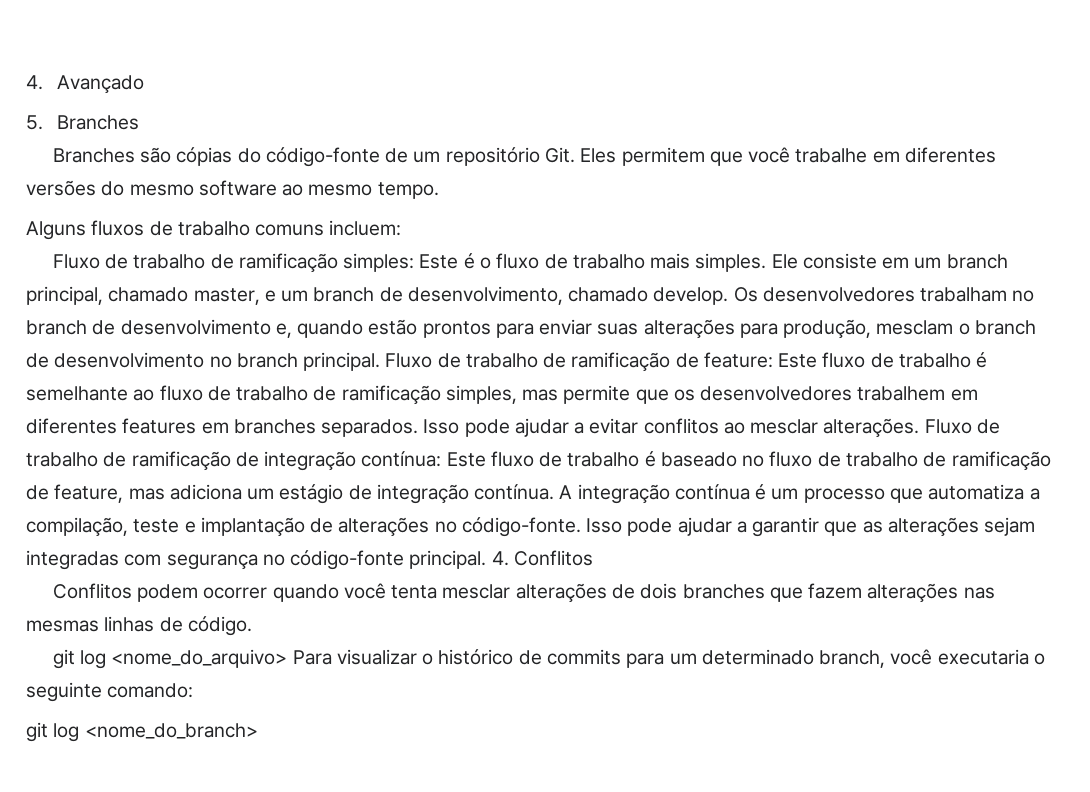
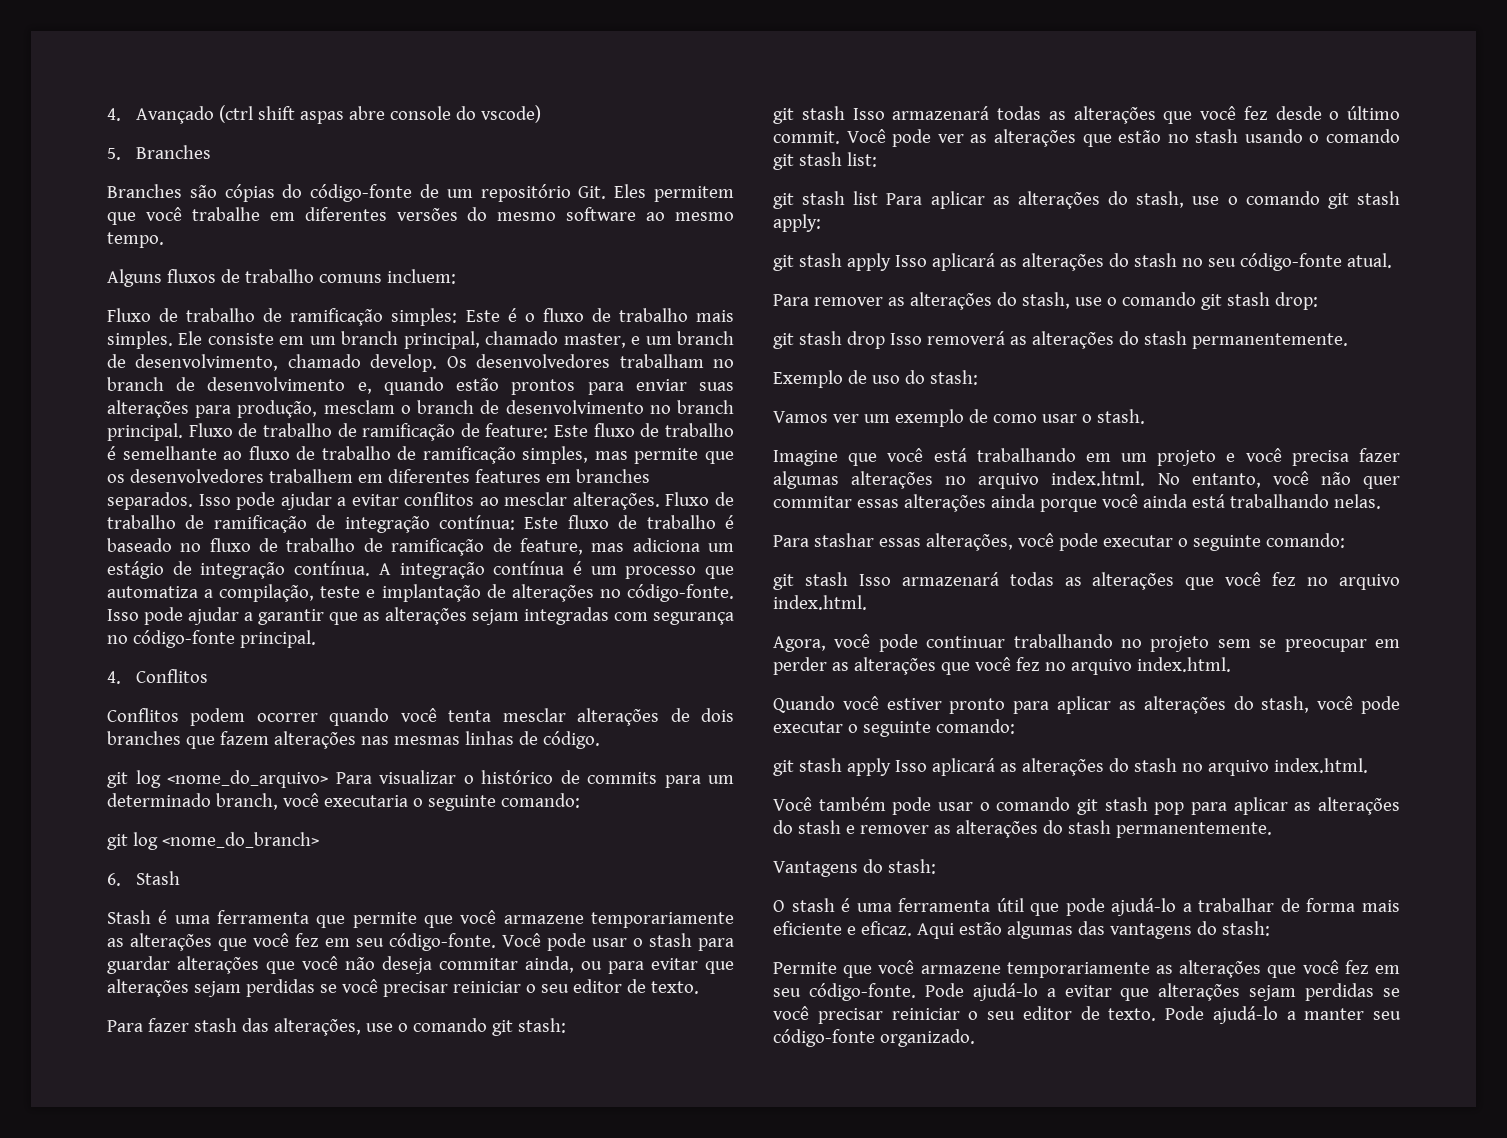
(144, 84) none -> [218,105,541,124] (ctrl shift aspas abre console do vscode)
(487, 559) none -> (316, 639) //
(258, 731) none -> [107,871,180,886] [107,910,734,928] [107,933,734,951] [107,956,734,974] [107,979,699,997] [107,1018,566,1036] [773,106,1400,124] [773,129,1400,147] [773,152,877,170] [773,191,1400,209] [773,214,821,232] [773,253,1392,271] [773,292,1318,310] [773,331,1348,349] [773,370,978,388] [773,409,1145,427] [773,448,1400,466] [773,471,1400,489] [773,494,1381,512] [773,533,1345,551] [773,572,1400,590] [773,595,867,610] [773,634,1400,652] [773,657,1231,675] [773,696,1400,714] [773,719,1015,737] [773,758,1368,776] [773,797,1400,815] [773,820,1272,838] [773,859,936,877] [773,898,1400,916] [773,921,1270,939] [773,960,1400,978] [773,983,1400,1001] [773,1006,1401,1024] [773,1029,975,1047] // 6. Stash // Stash é uma ferramenta que permite que você armazene temporariamente as alterações que você fez em seu código-fonte. Você pode usar o stash para guardar alterações que você não deseja commitar ainda, ou para evitar que alterações sejam perdidas se você precisar reiniciar o seu editor de texto. // Para fazer stash das alterações, use o comando git stash: // git stash Isso armazenará todas as alterações que você fez desde o último commit. Você pode ver as alterações que estão no stash usando o comando git stash list: // git stash list Para aplicar as alterações do stash, use o comando git stash apply: // git stash apply Isso aplicará as alterações do stash no seu código-fonte atual. // Para remover as alterações do stash, use o comando git stash drop: // git stash drop Isso removerá as alterações do stash permanentemente. // Exemplo de uso do stash: // Vamos ver um exemplo de como usar o stash. // Imagine que você está trabalhando em um projeto e você precisa fazer algumas alterações no arquivo index.html. No entanto, você não quer commitar essas alterações ainda porque você ainda está trabalhando nelas. // Para stashar essas alterações, você pode executar o seguinte comando: // git stash Isso armazenará todas as alterações que você fez no arquivo index.html. // Agora, você pode continuar trabalhando no projeto sem se preocupar em perder as alterações que você fez no arquivo index.html. // Quando você estiver pronto para aplicar as alterações do stash, você pode executar o seguinte comando: // git stash apply Isso aplicará as alterações do stash no arquivo index.html. // Você também pode usar o comando git stash pop para aplicar as alterações do stash e remover as alterações do stash permanentemente. // Vantagens do stash: // O stash é uma ferramenta útil que pode ajudá-lo a trabalhar de forma mais eficiente e eficaz. Aqui estão algumas das vantagens do stash: // Permite que você armazene temporariamente as alterações que você fez em seu código-fonte. Pode ajudá-lo a evitar que alterações sejam perdidas se você precisar reiniciar o seu editor de texto. Pode ajudá-lo a manter seu código-fonte organizado.

